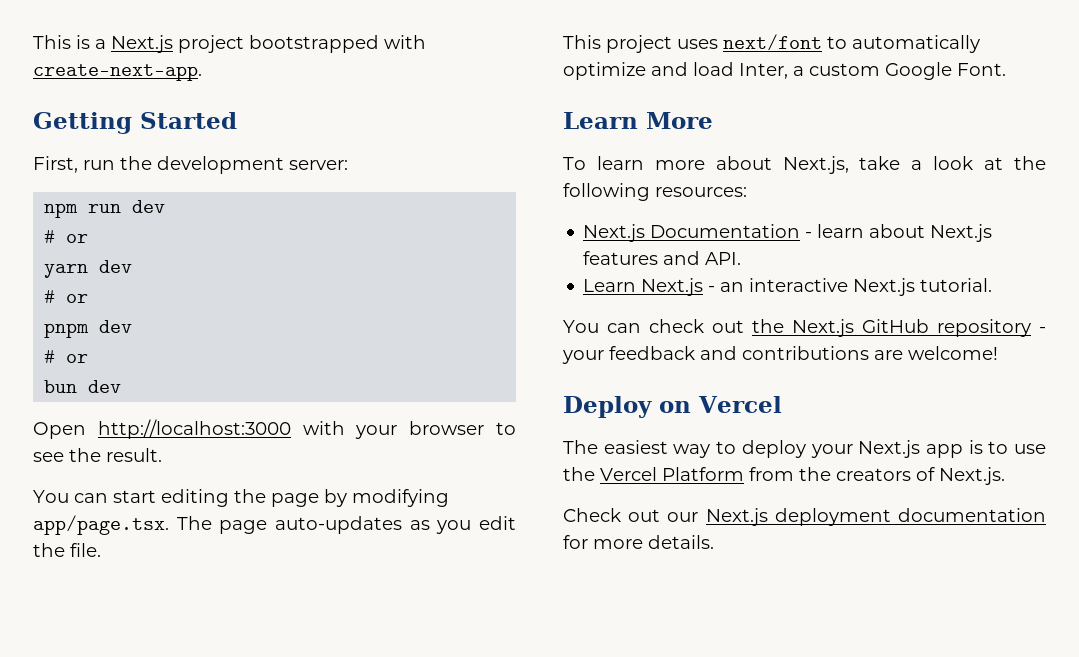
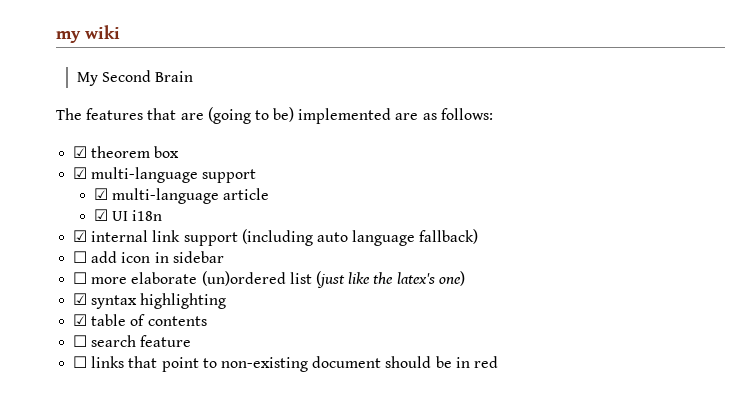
[33,35,426,53] [33,64,202,81] [33,112,237,134] [33,156,348,174] [44,200,166,218] [44,230,89,243] [44,260,133,278] [44,290,89,303] [44,320,133,338] [44,350,89,363] [44,380,122,393] [33,419,516,439] [33,448,162,462] [33,489,449,507] [33,515,516,535] [33,543,101,557] [563,34,980,53] [563,62,1006,80] [563,112,713,129] [563,156,1046,174] [563,183,747,201] [583,224,993,242] [583,251,742,265] [583,278,993,296] [563,319,1046,337] [562,346,998,364] [563,396,782,418] [563,440,1046,458] [563,467,1005,485] [563,508,1046,526] [563,535,714,549] This is a Next.js project bootstrapped with create-next-app. // Getting Started // First, run the development server: // npm run dev // # or // yarn dev // # or // pnpm dev // # or // bun dev // Open http://localhost:3000 with your browser to see the result. // You can start editing the page by modifying app/page.tsx. The page auto-updates as you edit the file. // This project uses next/font to automatically optimize and load Inter, a custom Google Font. // Learn More // To learn more about Next.js, take a look at the following resources: // Next.js Documentation - learn about Next.js features and API. // Learn Next.js - an interactive Next.js tutorial. // You can check out the Next.js GitHub repository - your feedback and contributions are welcome! // Deploy on Vercel // The easiest way to deploy your Next.js app is to use the Vercel Platform from the creators of Next.js. // Check out our Next.js deployment documentation for more details. -> [56,25,120,43] [76,70,194,86] [56,107,493,124] [73,146,180,158] [73,167,257,183] [93,188,270,204] [93,209,163,221] [73,229,479,246] [73,251,224,263] [73,271,465,288] [73,293,227,309] [73,314,207,326] [73,335,192,347] [73,356,498,372] my wiki // My Second Brain // The features that are (going to be) implemented are as follows: // ☑ theorem box // ☑ multi-language support // ☑ multi-language article // ☑ UI i18n // ☑ internal link support (including auto language fallback) // ☐ add icon in sidebar // ☐ more elaborate (un)ordered list (just like the latex's one) // ☑ syntax highlighting // ☑ table of contents // ☐ search feature // ☐ links that point to non-existing document should be in red

